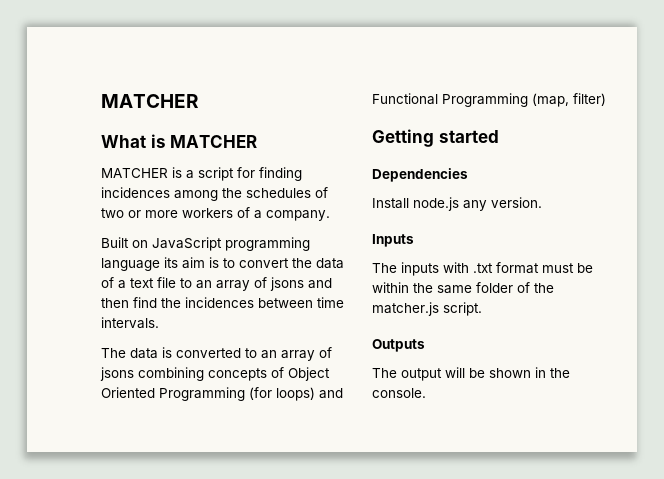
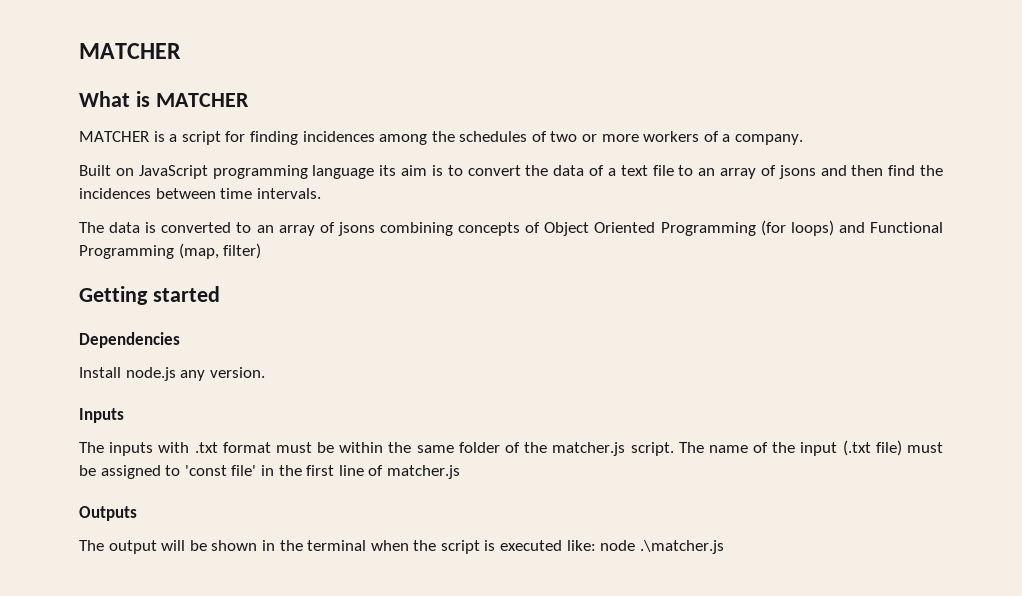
(482, 309) none -> [678,440,943,456] [79,465,460,479] The name of the input (.txt file) must be assigned to 'const file' in the first line of matcher.js
[372,388,426,398] console. -> [307,540,724,554] terminal when the script is executed like: node .\matcher.js

